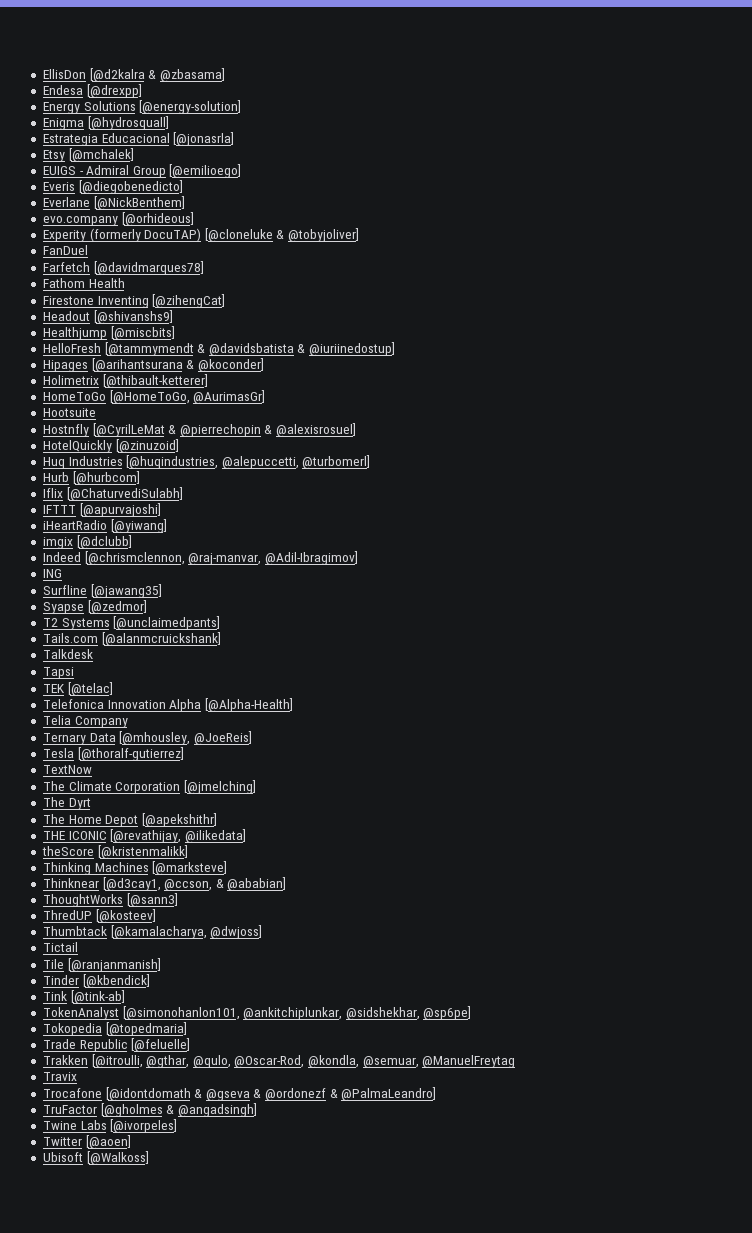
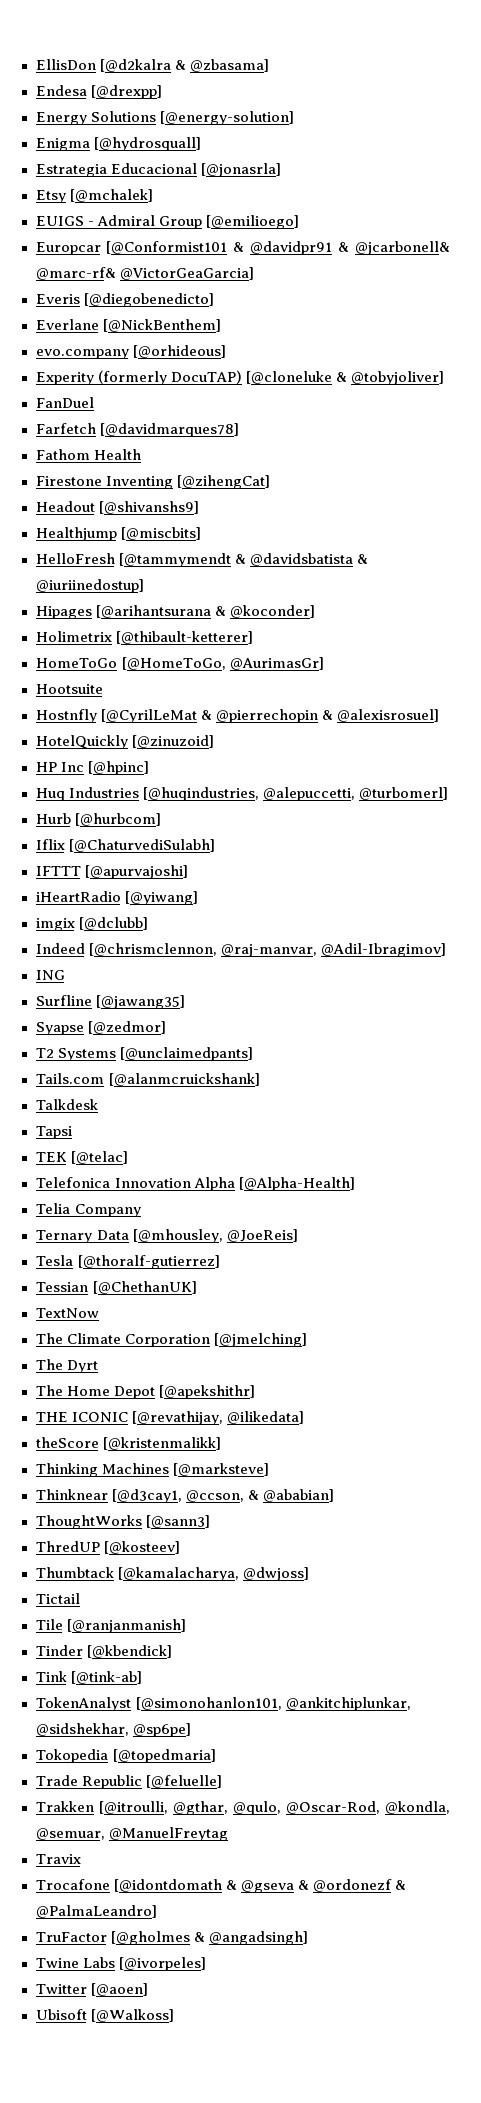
(242, 171) none -> [35,241,450,255] [35,267,254,280] // Europcar [@Conformist101 & @davidpr91 & @jcarbonell& @marc-rf& @VictorGeaGarcia]
(179, 446) none -> [35,761,149,775] // HP Inc [@hpinc]
(184, 754) none -> [35,1281,197,1294] // Tessian [@ChethanUK]

